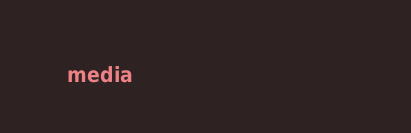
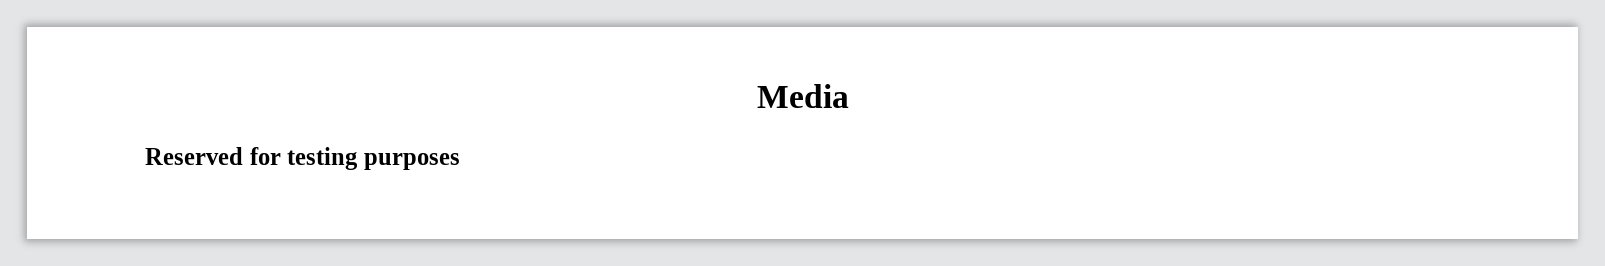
[67,66,133,83] media -> [756,84,849,108] [145,147,460,170] Media // Reserved for testing purposes

